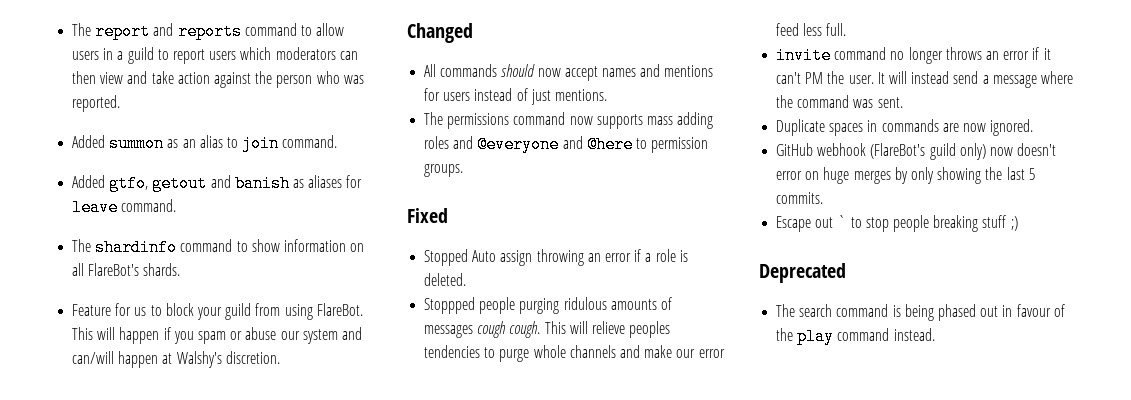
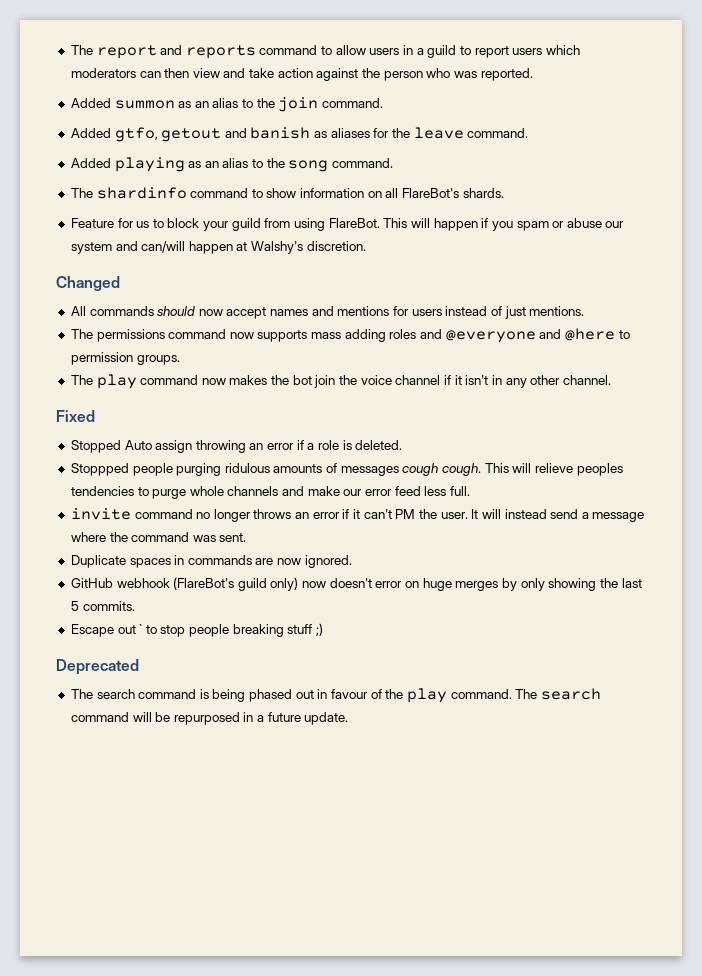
(238, 142) none -> [256,98,275,108] the
(363, 181) none -> [392,128,411,138] the
(177, 205) none -> [70,157,394,172] // Added playing as an alias to the song command.
(464, 170) none -> [70,374,611,389] // The play command now makes the bot join the voice channel if it isn't in any other channel.
[837,328,935,341] command instead. -> [450,688,601,700] [70,712,349,725] command. The search command will be repurposed in a future update.

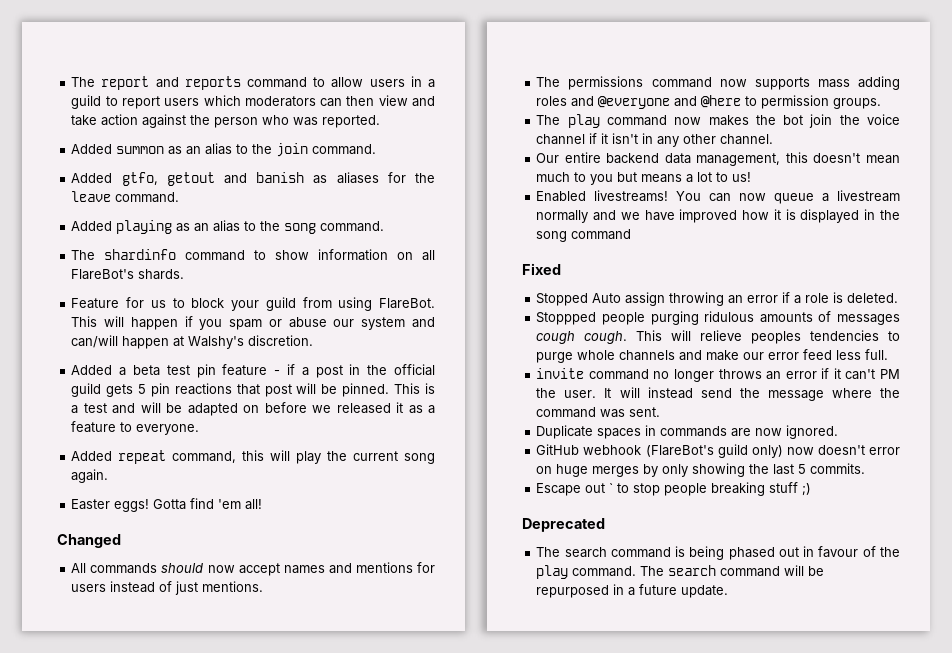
(366, 246) none -> [71,364,435,378] [71,383,435,397] [71,402,436,416] [71,421,200,435] [71,450,435,464] [71,469,109,483] [71,498,263,512] // Added a beta test pin feature - if a post in the official guild gets 5 pin reactions that post will be pinned. This is a test and will be adapted on before we released it as a feature to everyone. // Added repeat command, this will play the current song again. // Easter eggs! Gotta find 'em all!
(611, 380) none -> [536,152,900,166] [536,172,752,185] [536,190,900,204] [536,209,900,223] [536,229,632,242] // Our entire backend data management, this doesn't mean much to you but means a lot to us! // Enabled livestreams! You can now queue a livestream normally and we have improved how it is displayed in the song command
[581,512,589,519] a -> [739,388,760,398] the

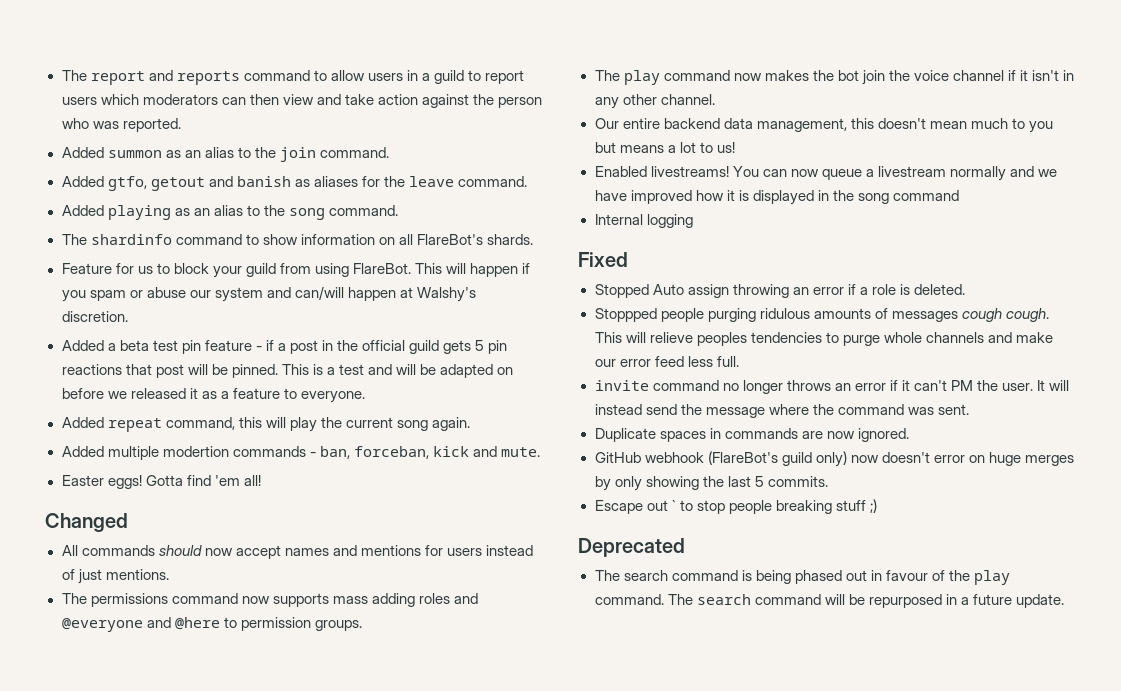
(109, 476) none -> [61,446,540,460] // Added multiple modertion commands - ban, forceban, kick and mute.
(632, 234) none -> [594,214,693,228] // Internal logging

